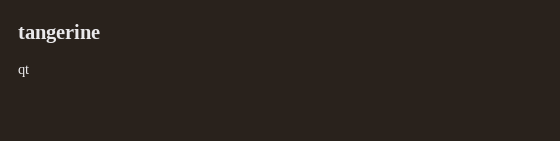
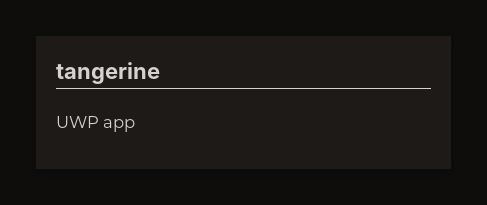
[18,65,29,77] qt -> [56,116,136,132] UWP app

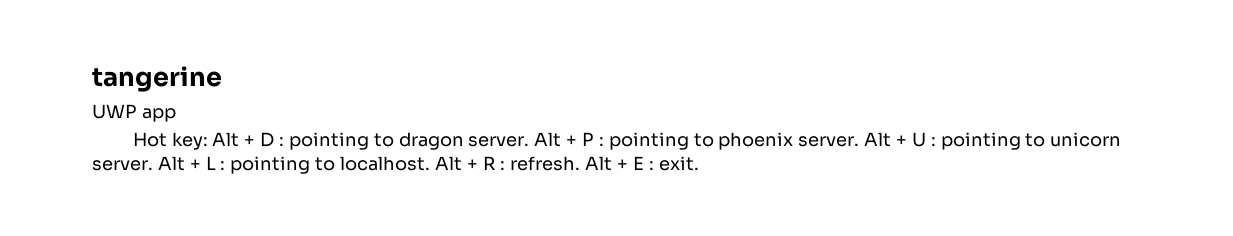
(136, 125) none -> [132,132,1122,150] [92,156,699,174] // Hot key: Alt + D : pointing to dragon server. Alt + P : pointing to phoenix server. Alt + U : pointing to unicorn server. Alt + L : pointing to localhost. Alt + R : refresh. Alt + E : exit.

